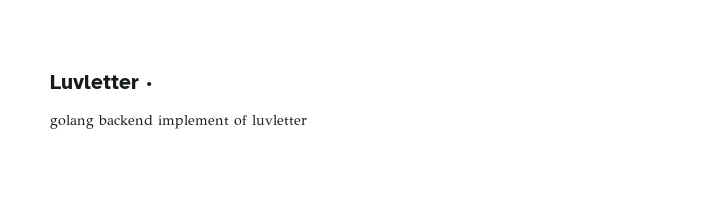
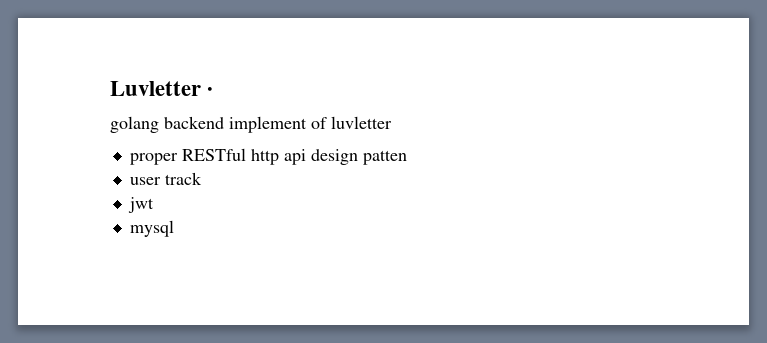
(307, 120) none -> [129,148,407,165] [129,172,202,185] [127,197,154,213] [129,220,174,237] // proper RESTful http api design patten // user track // jwt // mysql

